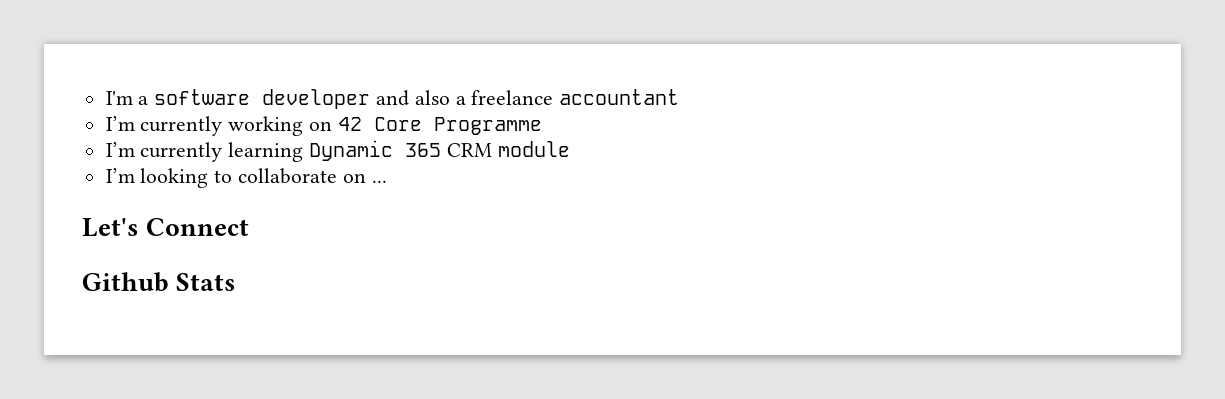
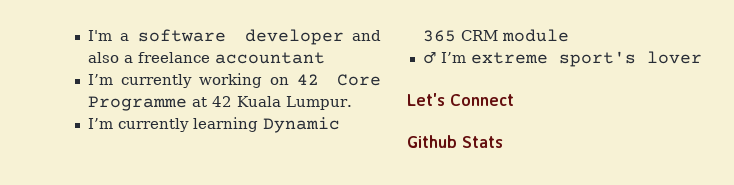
(542, 126) none -> [191,96,352,110] at 42 Kuala Lumpur.
[105,168,387,188] I’m looking to collaborate on ... -> [422,51,702,67] ♂ I’m extreme sport's lover

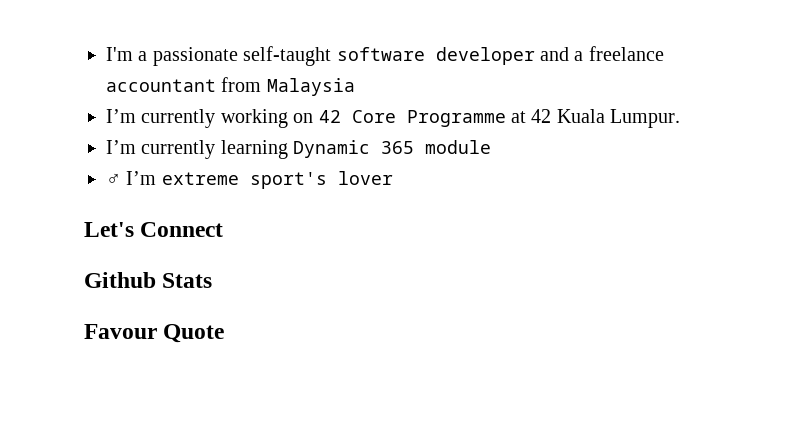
(130, 37) none -> [152,46,332,66] passionate self-taught
[87,52,119,63] also -> (569, 54) none
(325, 58) none -> [221,77,355,96] from Malaysia
[460,30,498,41] CRM -> (415, 147) none
(503, 142) none -> [84,324,225,343] // Favour Quote

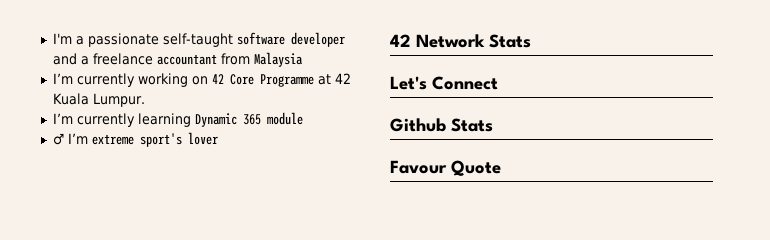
(393, 178) none -> [390,34,531,48] // 42 Network Stats

